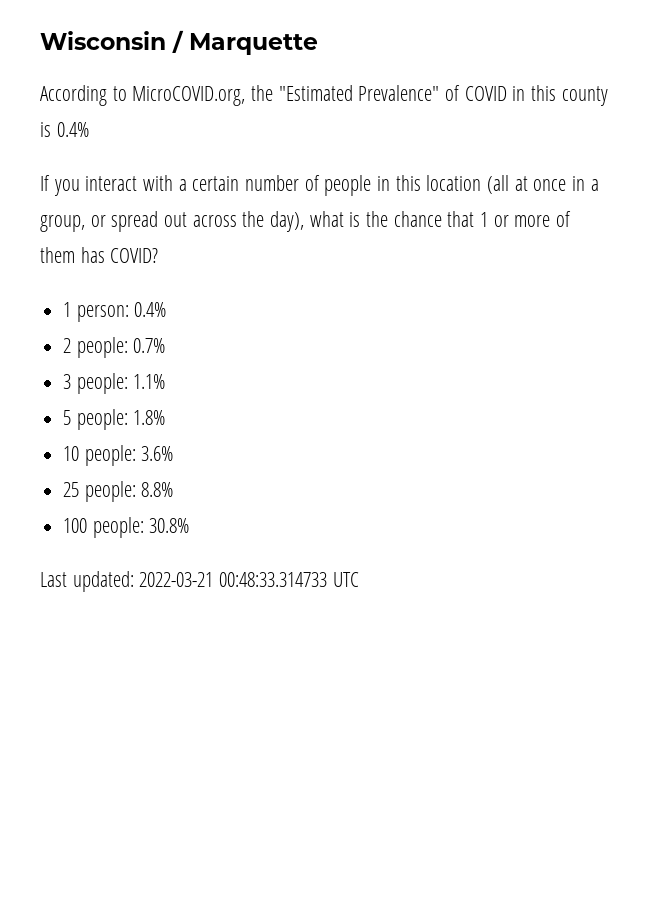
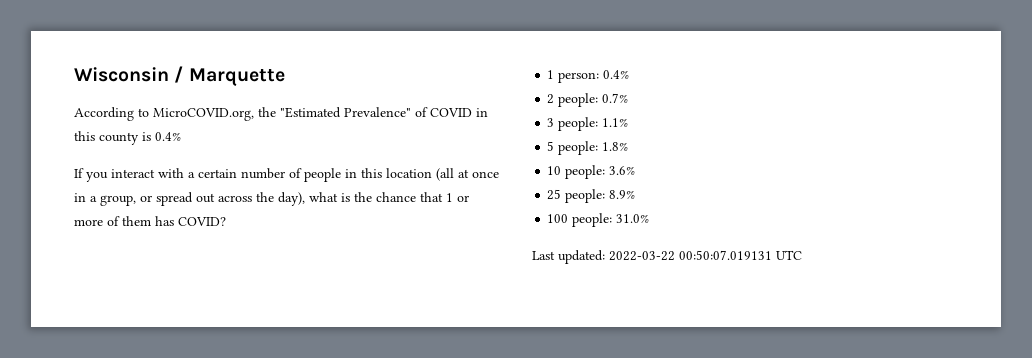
[141,482,174,497] 8.8% -> [609,190,636,199] 8.9%
[149,518,190,533] 30.8% -> [616,214,650,223] 31.0%
[139,572,328,587] 2022-03-21 00:48:33.314733 -> [609,250,772,261] 2022-03-22 00:50:07.019131

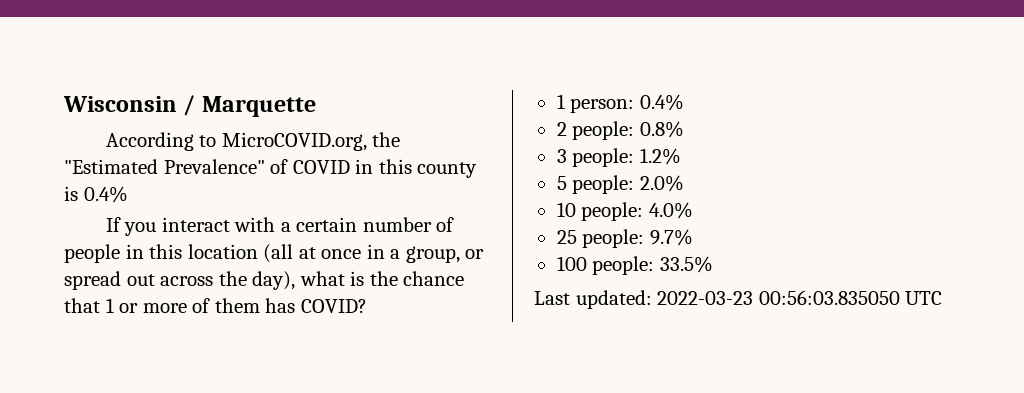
[602,93,629,103] 0.7% -> [639,121,684,138] 0.8%
[602,118,629,127] 1.1% -> [639,148,681,165] 1.2%
[602,142,629,151] 1.8% -> [639,175,684,192] 2.0%
[609,166,636,175] 3.6% -> [648,202,693,219] 4.0%
[609,190,636,199] 8.9% -> [649,229,693,246] 9.7%
[616,214,650,223] 31.0% -> [659,256,713,273] 33.5%
[609,250,772,261] 2022-03-22 00:50:07.019131 -> [657,290,900,305] 2022-03-23 00:56:03.835050

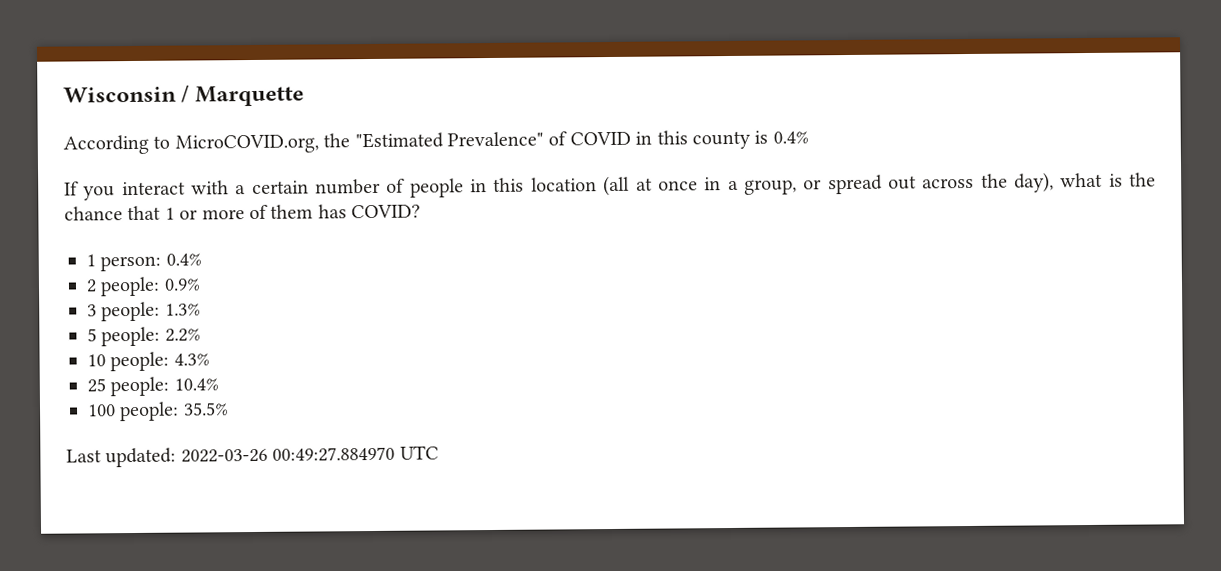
[639,121,684,138] 0.8% -> [163,278,201,291] 0.9%
[639,148,681,165] 1.2% -> [164,303,201,316] 1.3%
[639,175,684,192] 2.0% -> [164,328,201,342] 2.2%
[648,202,693,219] 4.0% -> [173,353,210,366] 4.3%
[649,229,693,246] 9.7% -> [173,378,219,391] 10.4%
[659,256,713,273] 33.5% -> [182,402,229,416] 35.5%
[657,290,900,305] 2022-03-23 00:56:03.835050 -> [180,446,396,463] 2022-03-26 00:49:27.884970

